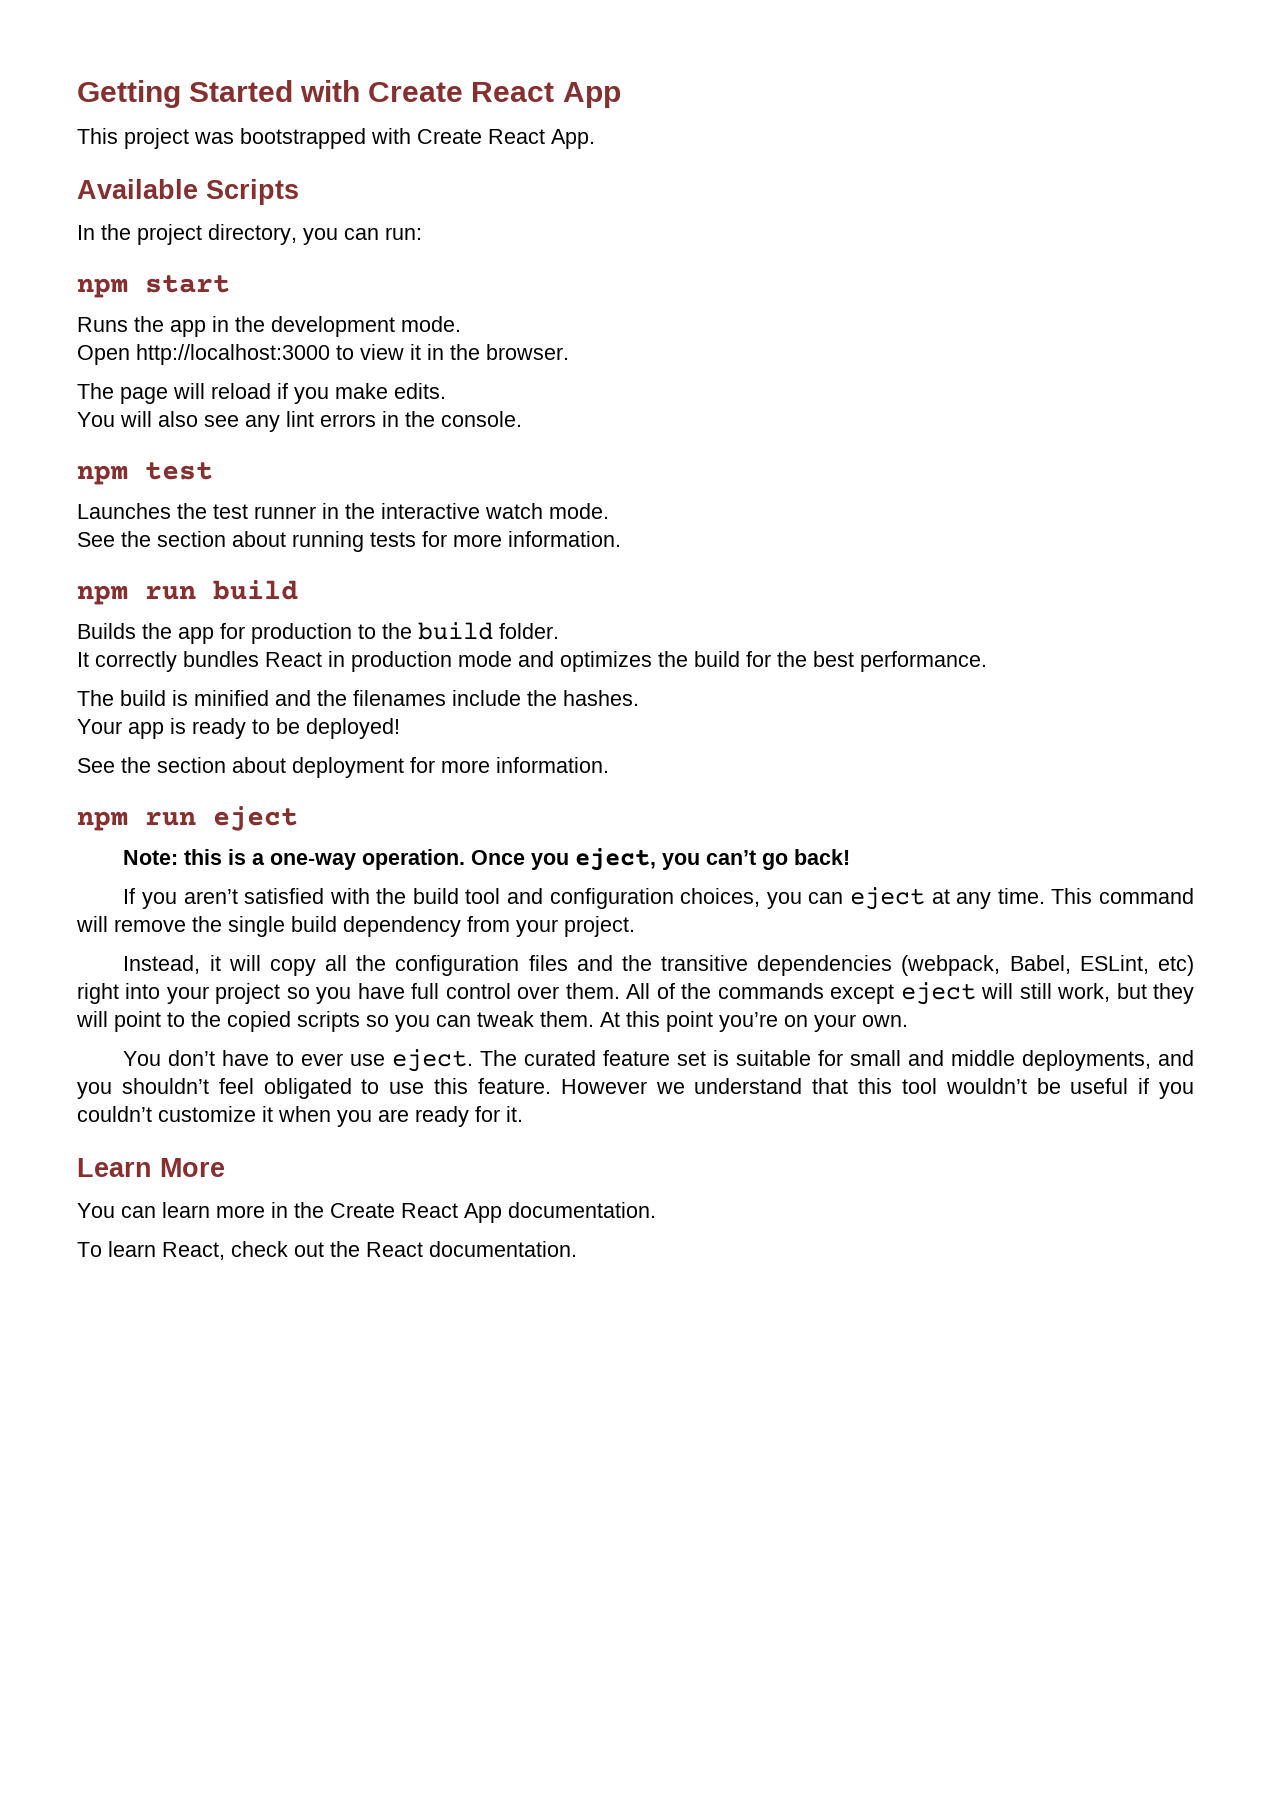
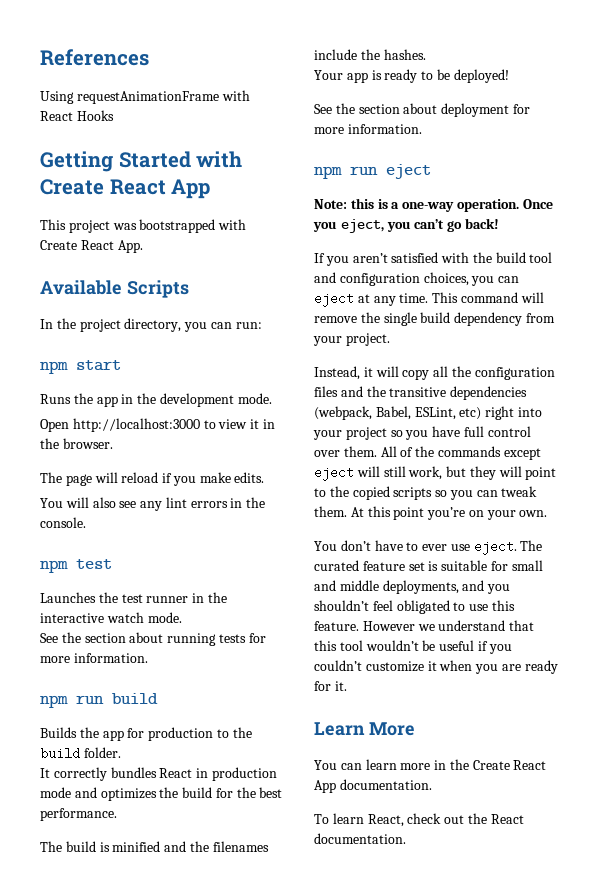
(77, 94) none -> [40,49,149,66] [40,90,250,104] [40,110,114,121] References // Using requestAnimationFrame with React Hooks //

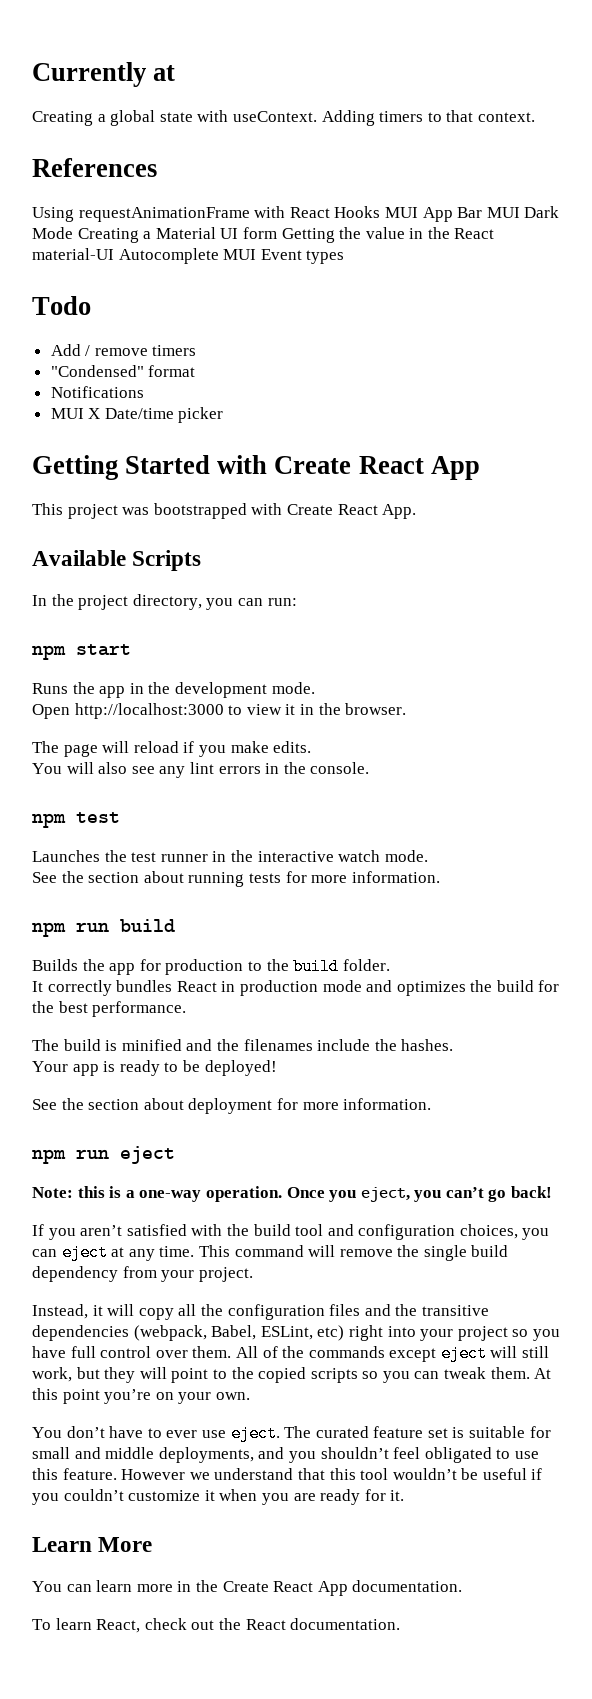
(40, 57) none -> [32,62,176,87] [32,110,535,126] Currently at // Creating a global state with useContext. Adding timers to that context. //
(114, 115) none -> [384,206,560,222] [32,227,495,243] [32,248,345,264] [32,296,91,315] [50,344,197,356] [50,365,196,377] [50,386,144,398] [50,407,224,423] MUI App Bar MUI Dark Mode Creating a Material UI form Getting the value in the React material-UI Autocomplete MUI Event types // Todo // Add / remove timers // "Condensed" format // Notifications // MUI X Date/time picker

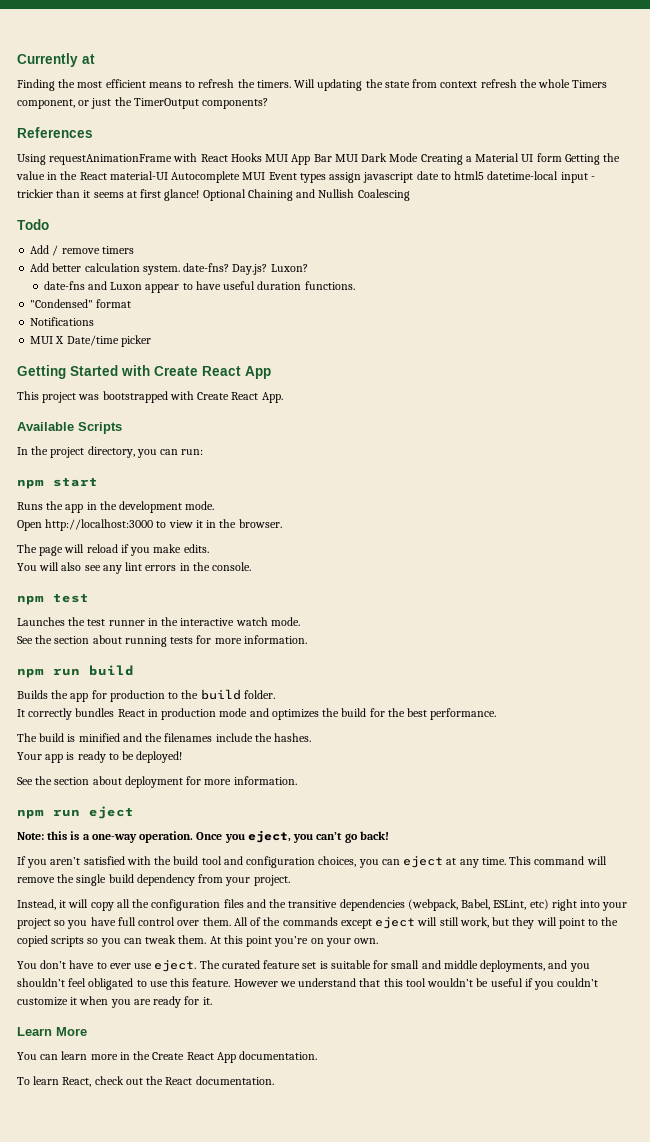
[32,110,535,126] Creating a global state with useContext. Adding timers to that context. -> [17,79,608,91] [17,97,269,109] Finding the most efficient means to refresh the timers. Will updating the state from context refresh the whole Timers component, or just the TimerOutput components?
(345, 257) none -> [329,171,595,183] [17,189,410,201] assign javascript date to html5 datetime-local input - trickier than it seems at first glance! Optional Chaining and Nullish Coalescing
(197, 350) none -> [30,263,308,275] [43,281,355,293] // Add better calculation system. date-fns? Day.js? Luxon? // date-fns and Luxon appear to have useful duration functions.

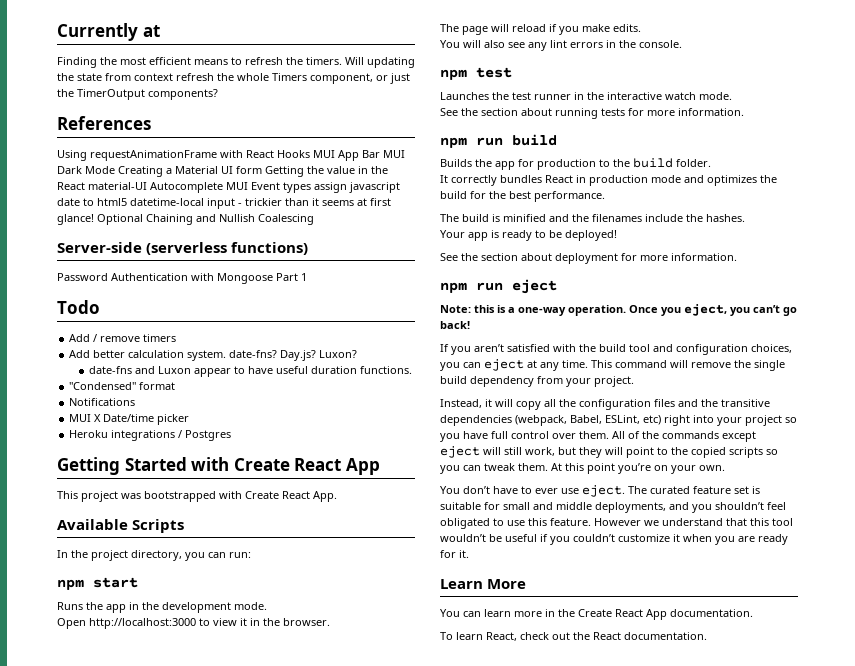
(410, 195) none -> [57,242,309,255] [57,273,307,284] // Server-side (serverless functions) // Password Authentication with Mongoose Part 1
(151, 341) none -> [69,430,232,441] // Heroku integrations / Postgres

